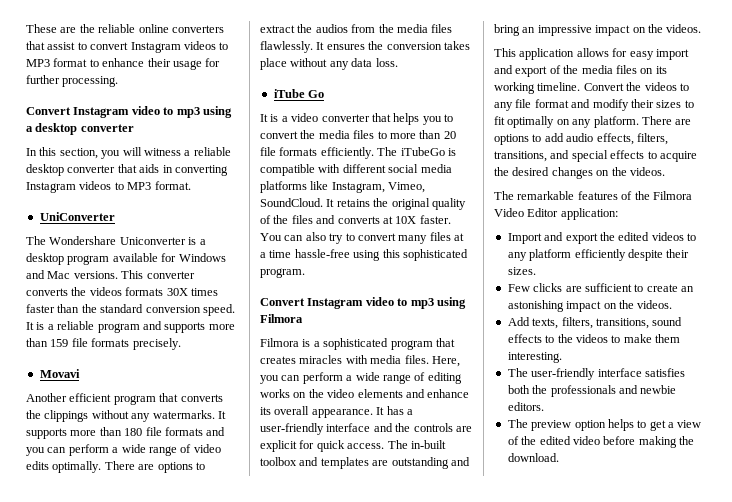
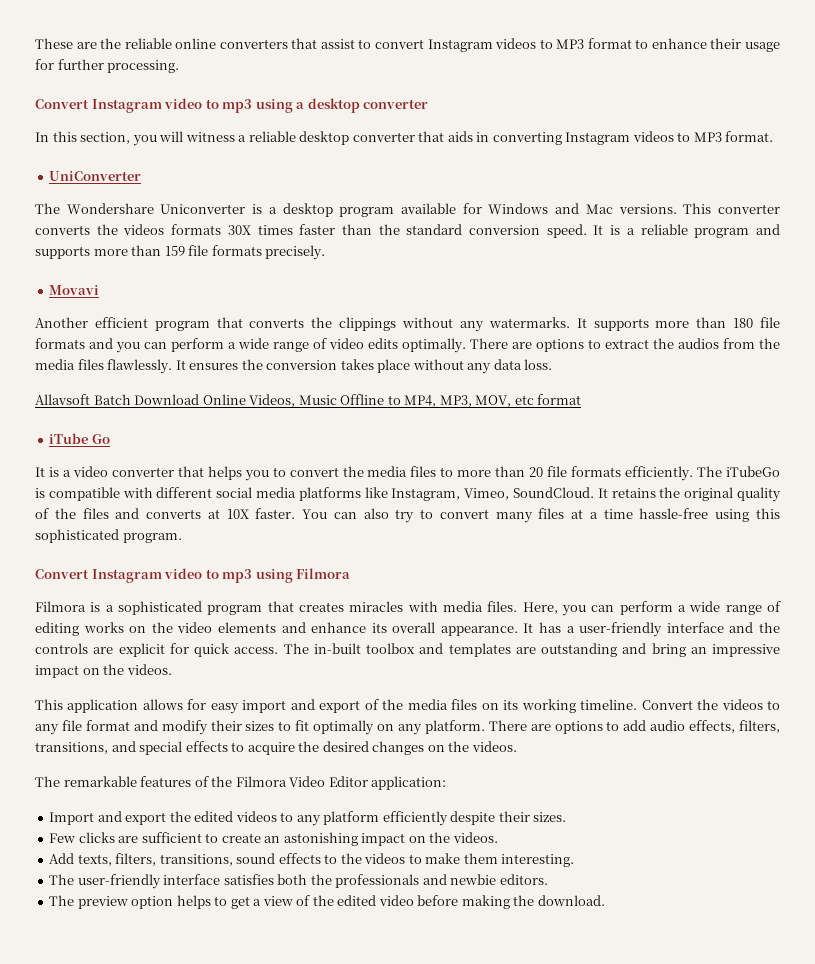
(398, 62) none -> [35,394,582,407] // Allavsoft Batch Download Online Videos, Music Offline to MP4, MP3, MOV, etc format

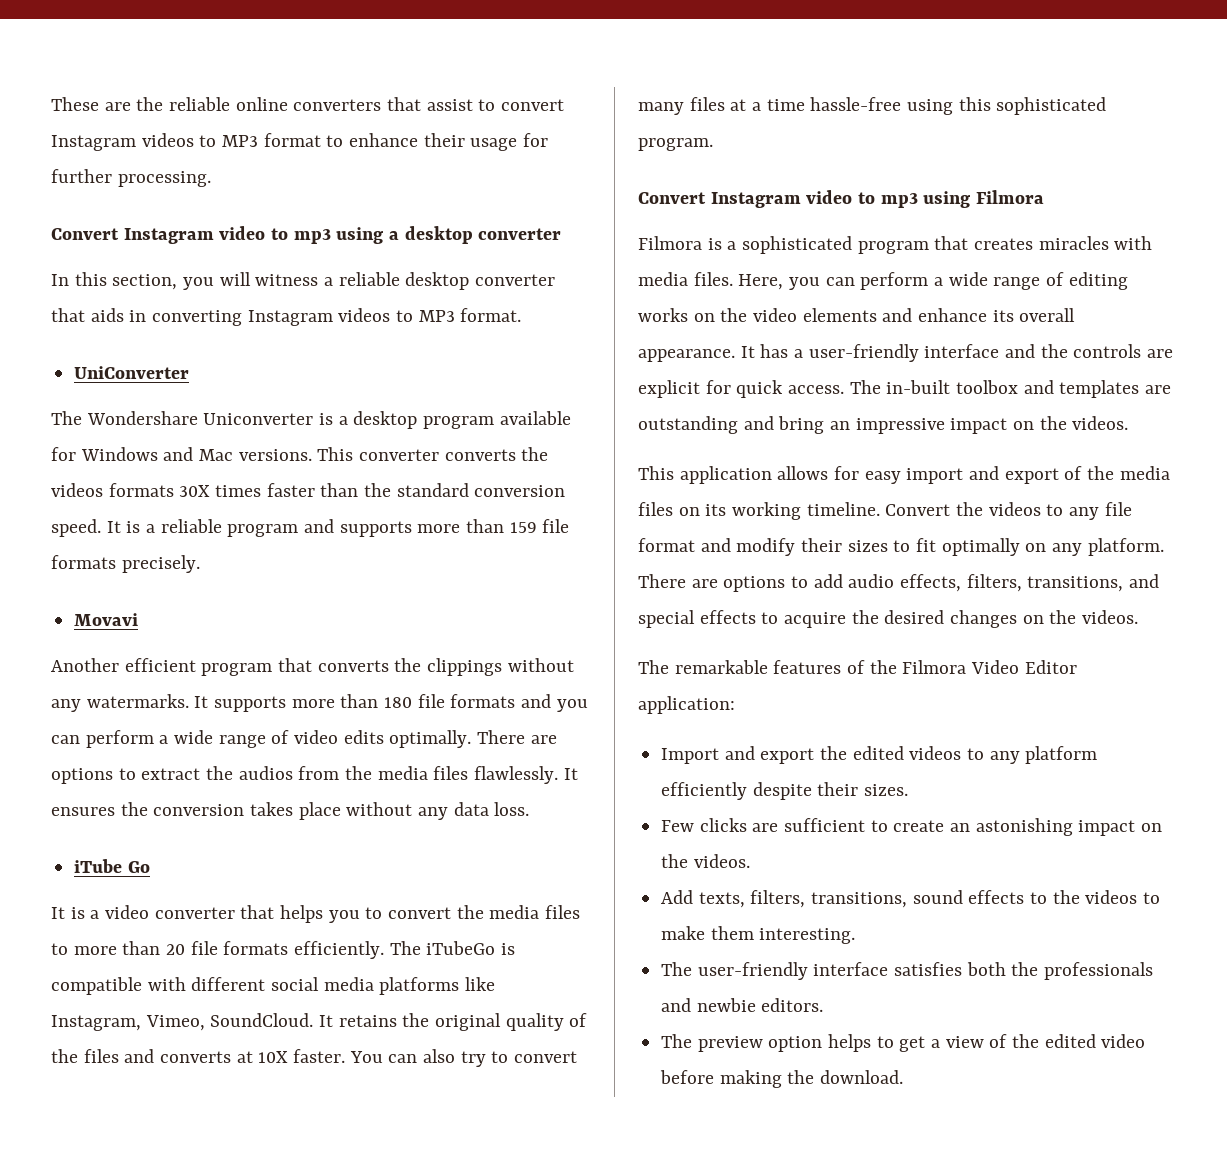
[35,394,582,407] // Allavsoft Batch Download Online Videos, Music Offline to MP4, MP3, MOV, etc format -> (530, 809) none

